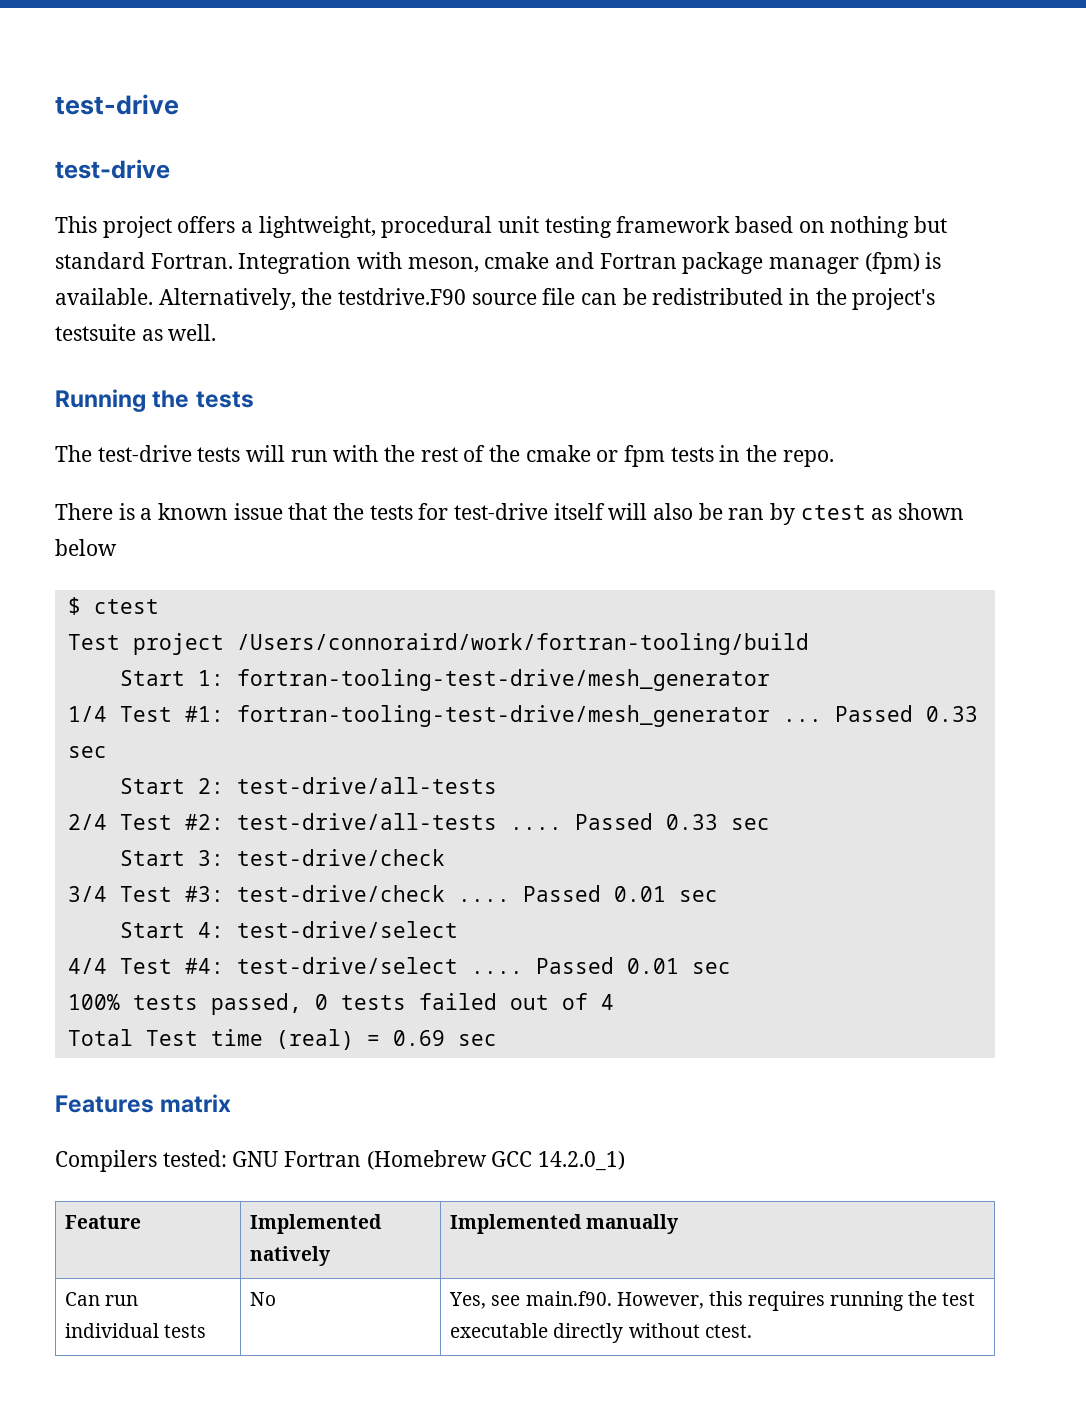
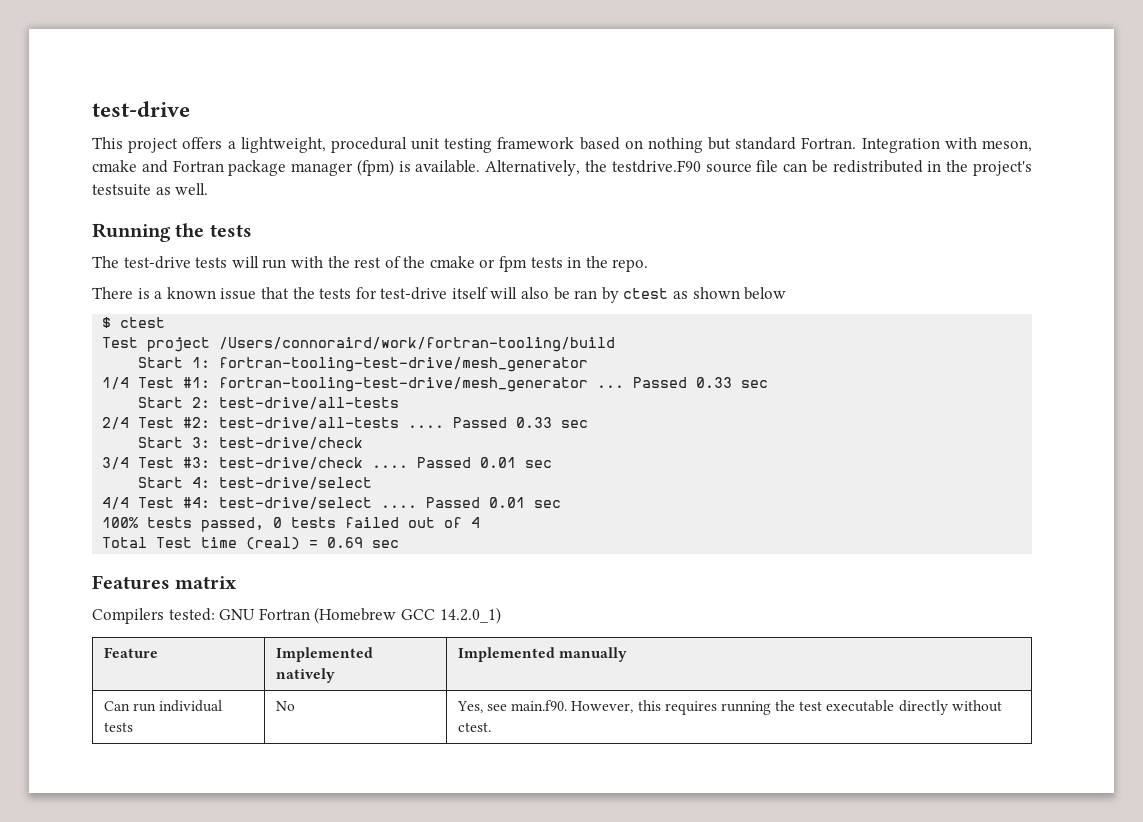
[55,94,179,115] [55,159,170,179] test-drive // test-drive -> [92,101,190,117] test-drive

